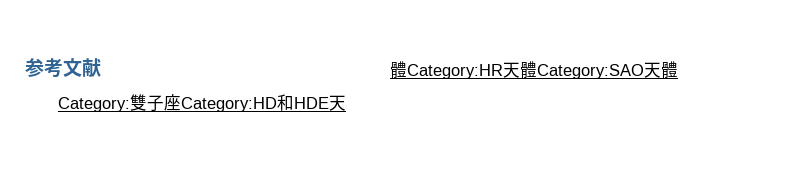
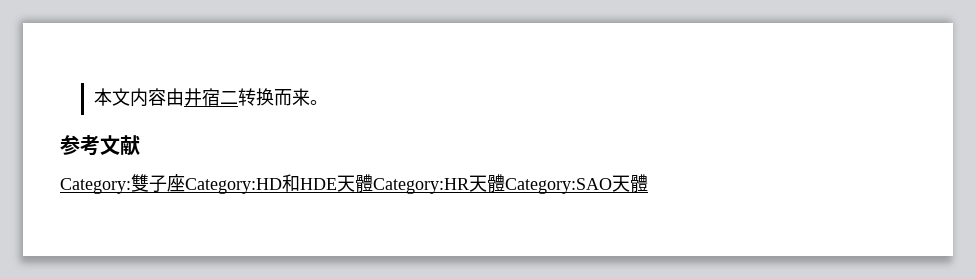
(25, 67) none -> [93,88,328,107] 本文内容由井宿二转换而来。 //

